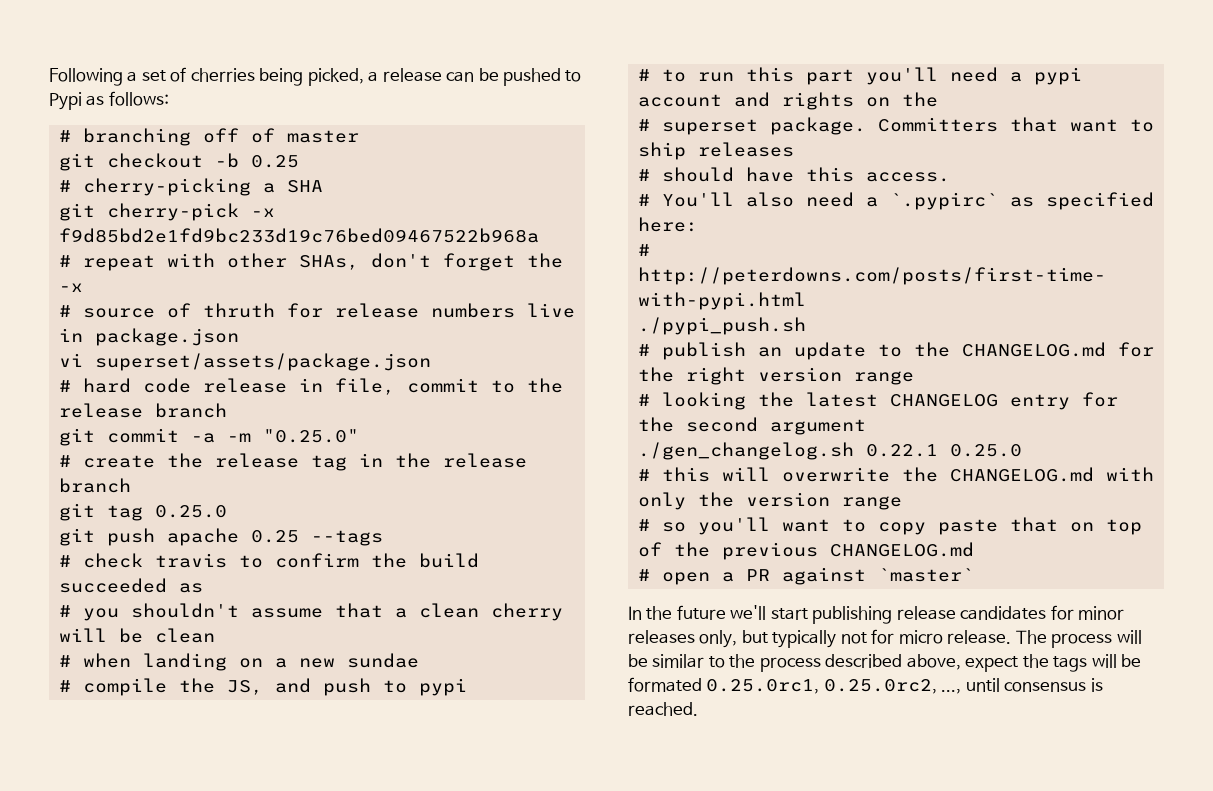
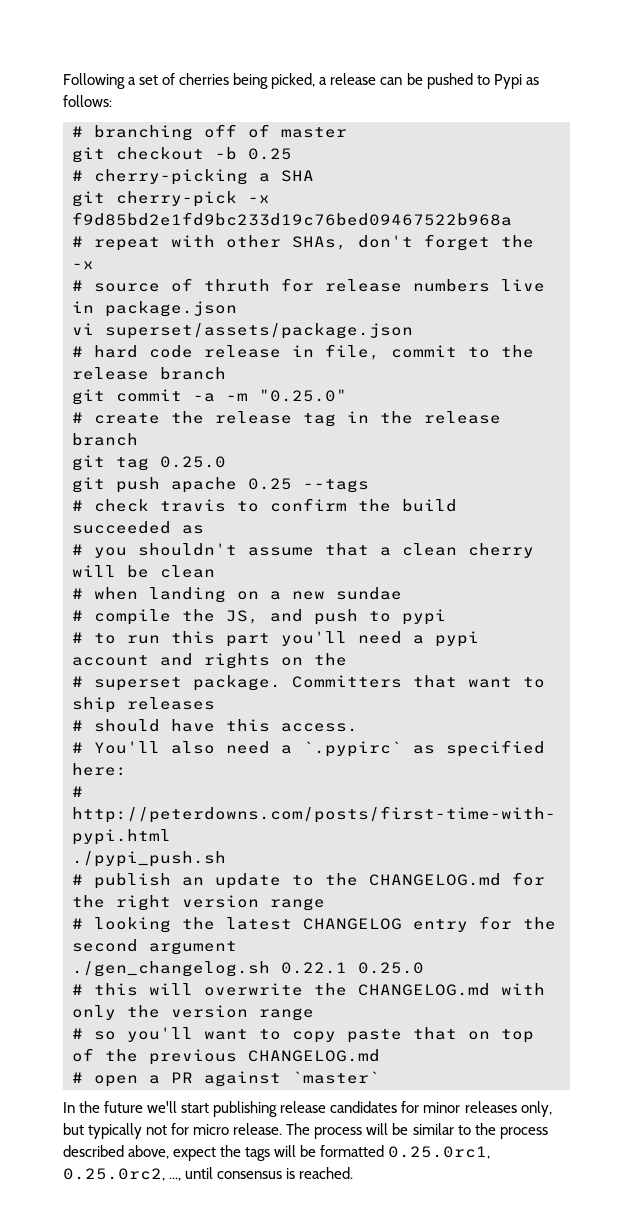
[628,677,702,692] formated -> [320,1145,385,1157] formatted

